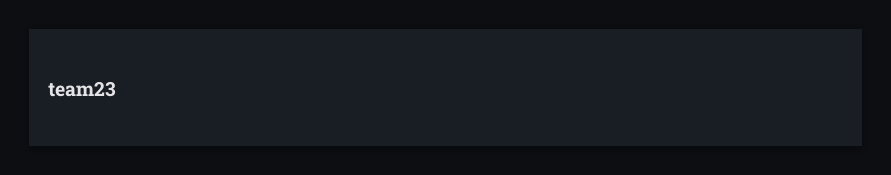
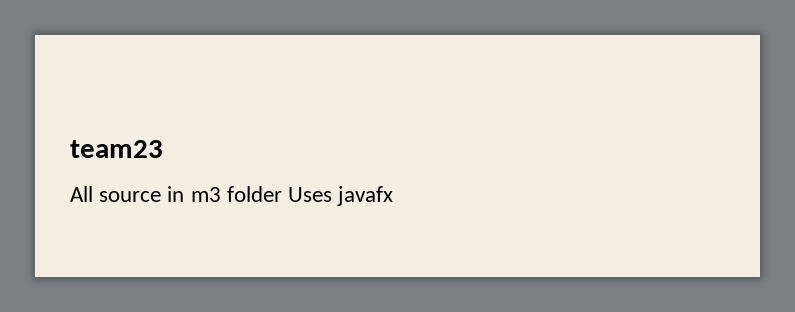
(116, 89) none -> [70,186,394,206] // All source in m3 folder Uses javafx

